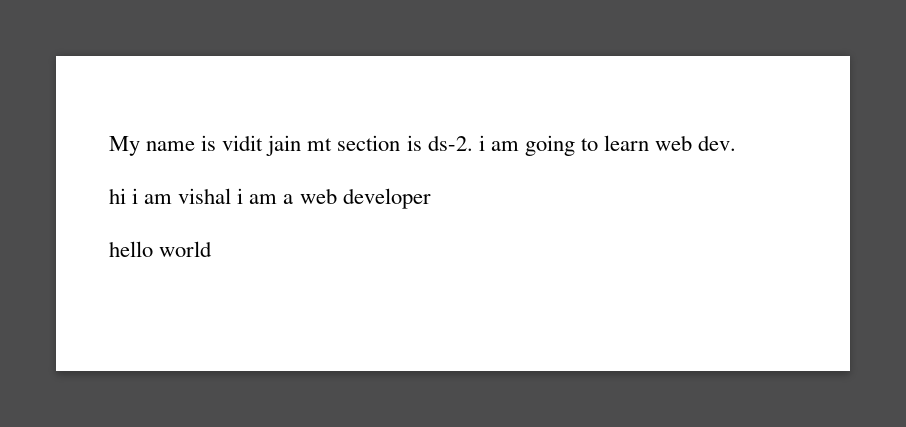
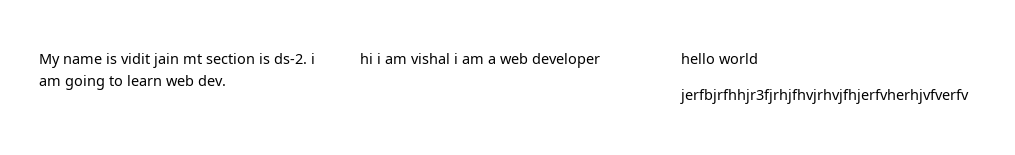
(213, 249) none -> [680,89,969,104] // jerfbjrfhhjr3fjrhjfhvjrhvjfhjerfvherhjvfverfv

